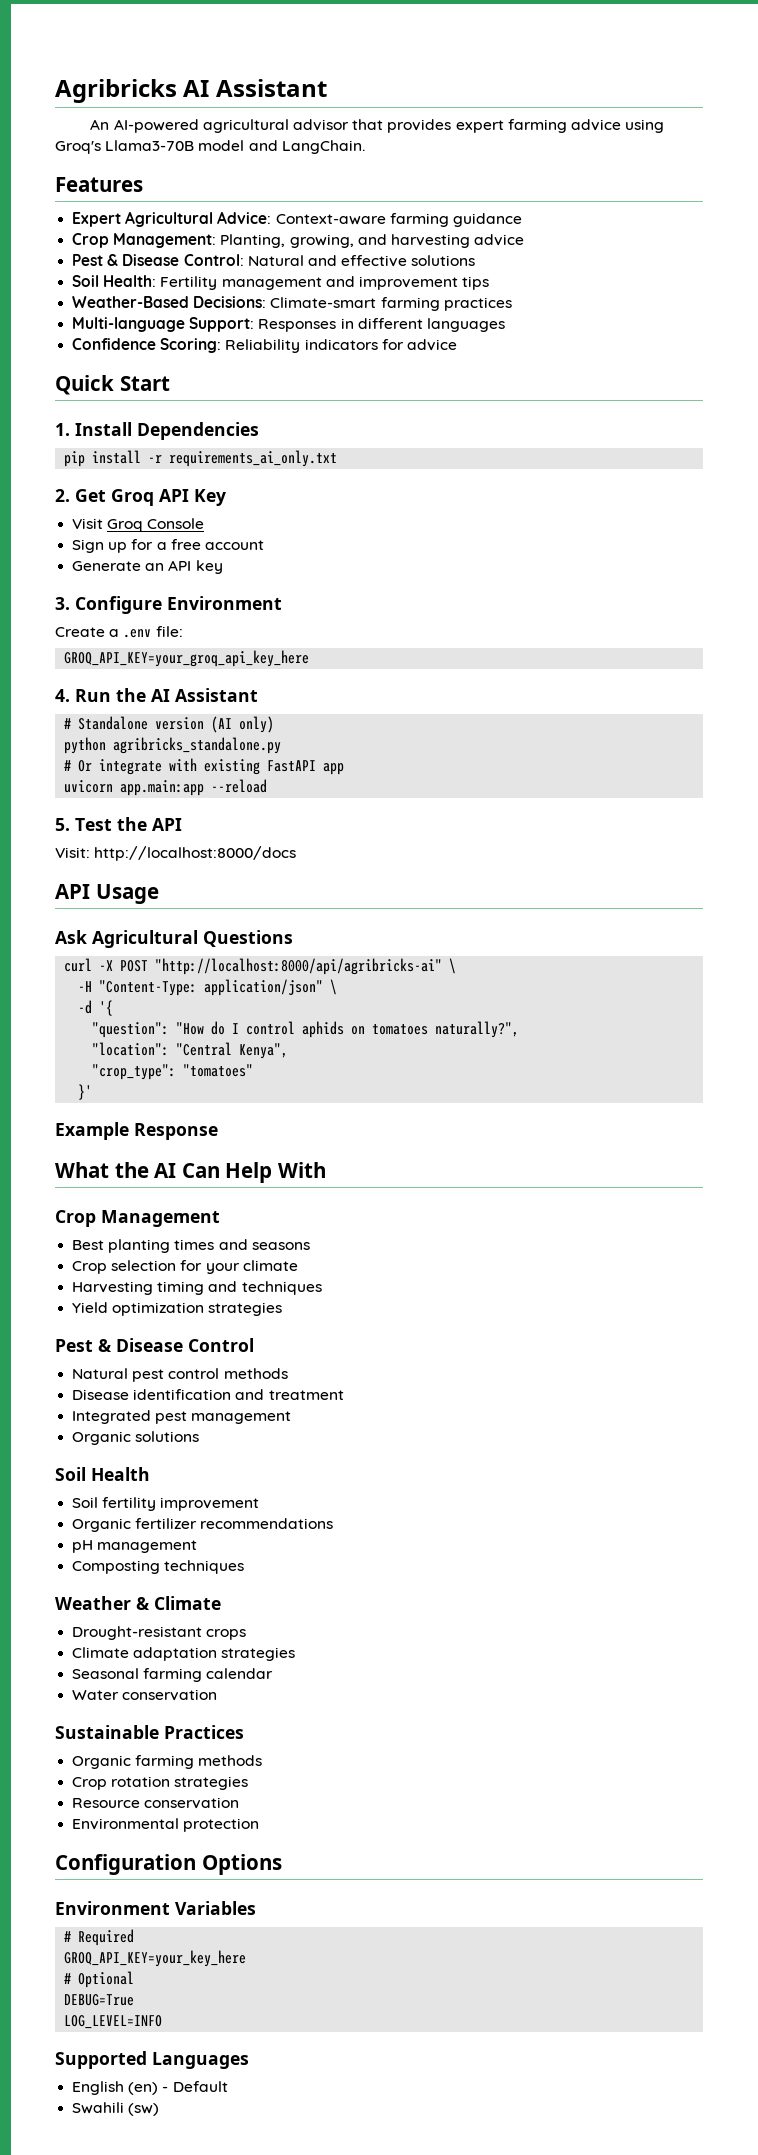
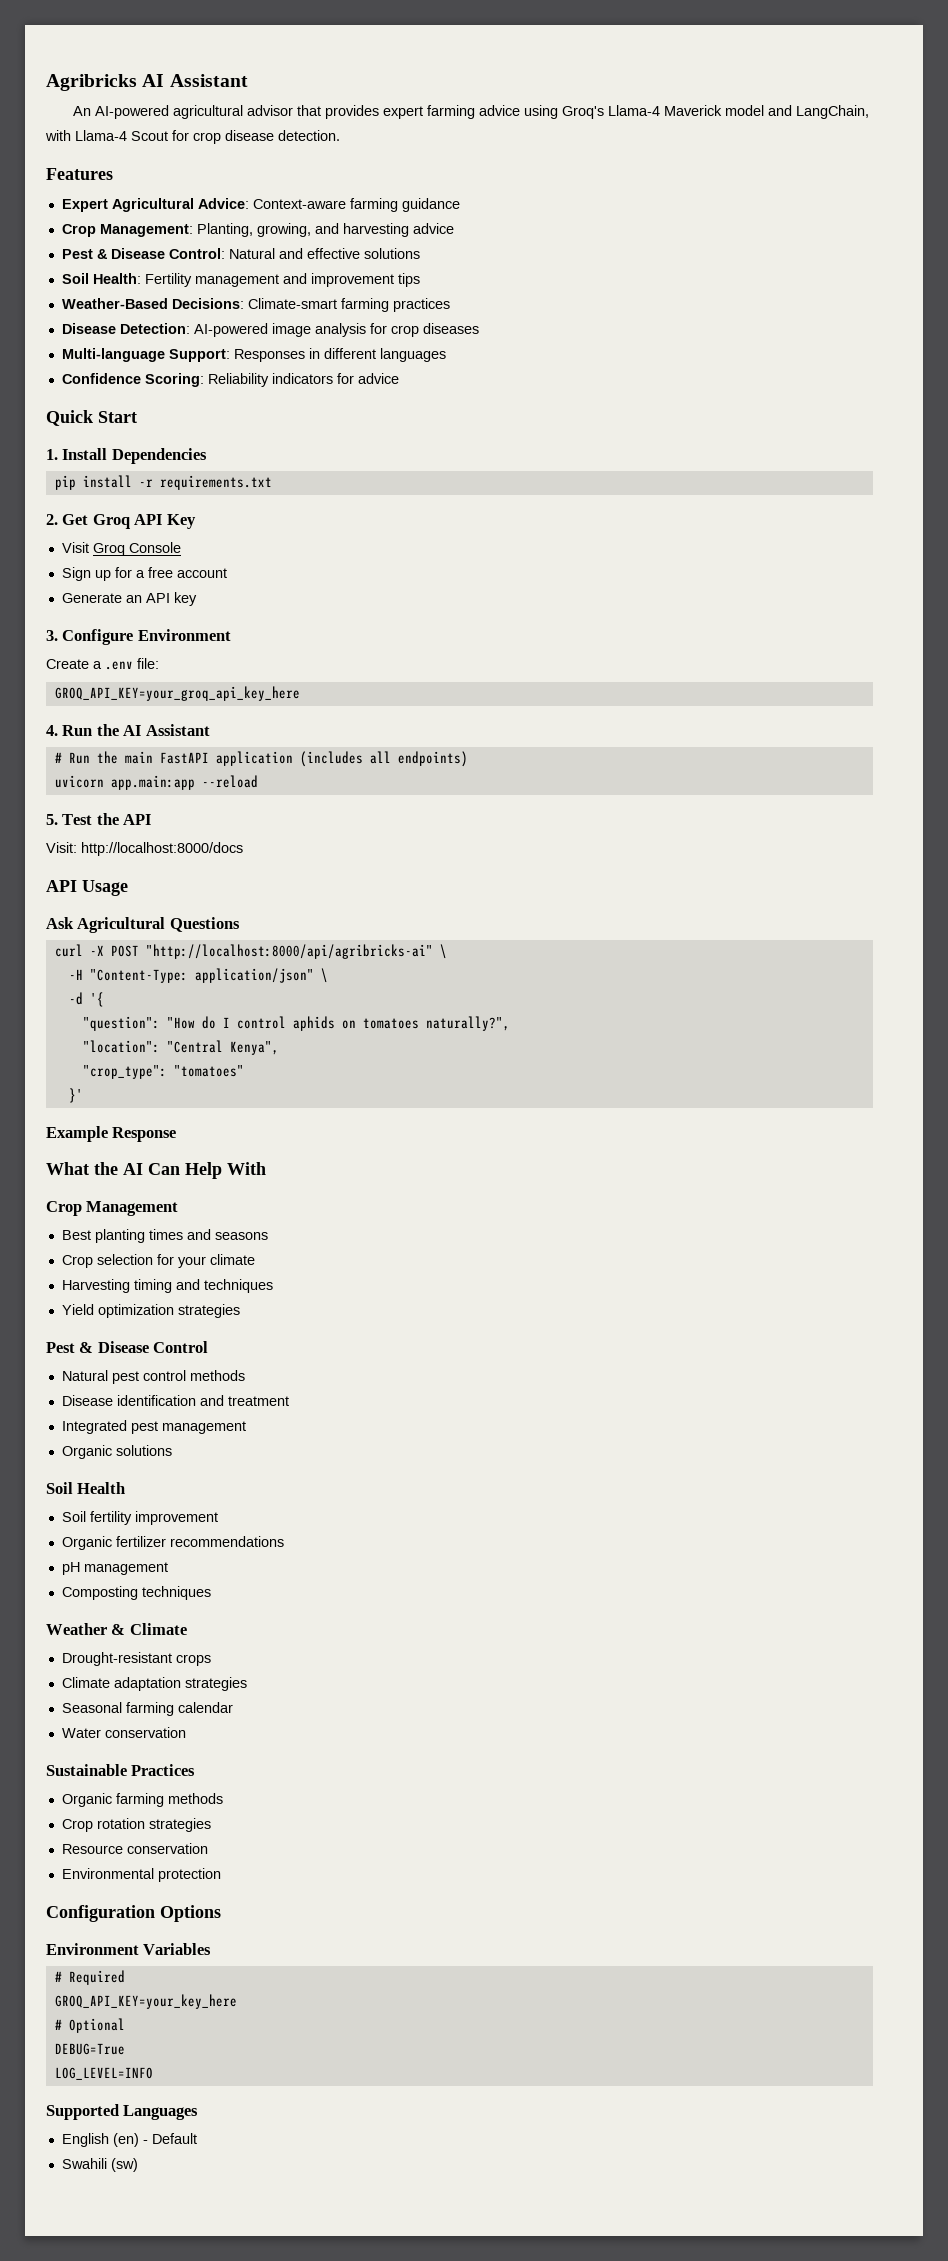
[105,140,365,154] Llama3-70B model and LangChain. -> [608,105,870,119] [45,130,340,144] Llama-4 Maverick model and LangChain, with Llama-4 Scout for crop disease detection.
(512, 304) none -> [61,323,479,337] // Disease Detection: AI-powered image analysis for crop diseases
[169,450,338,467] requirements_ai_only.txt -> [159,475,272,490] requirements.txt
[78,716,275,733] [64,737,282,754] [64,758,345,775] Standalone version (AI only) // python agribricks_standalone.py // # Or integrate with existing FastAPI app -> [68,751,468,767] Run the main FastAPI application (includes all endpoints)

